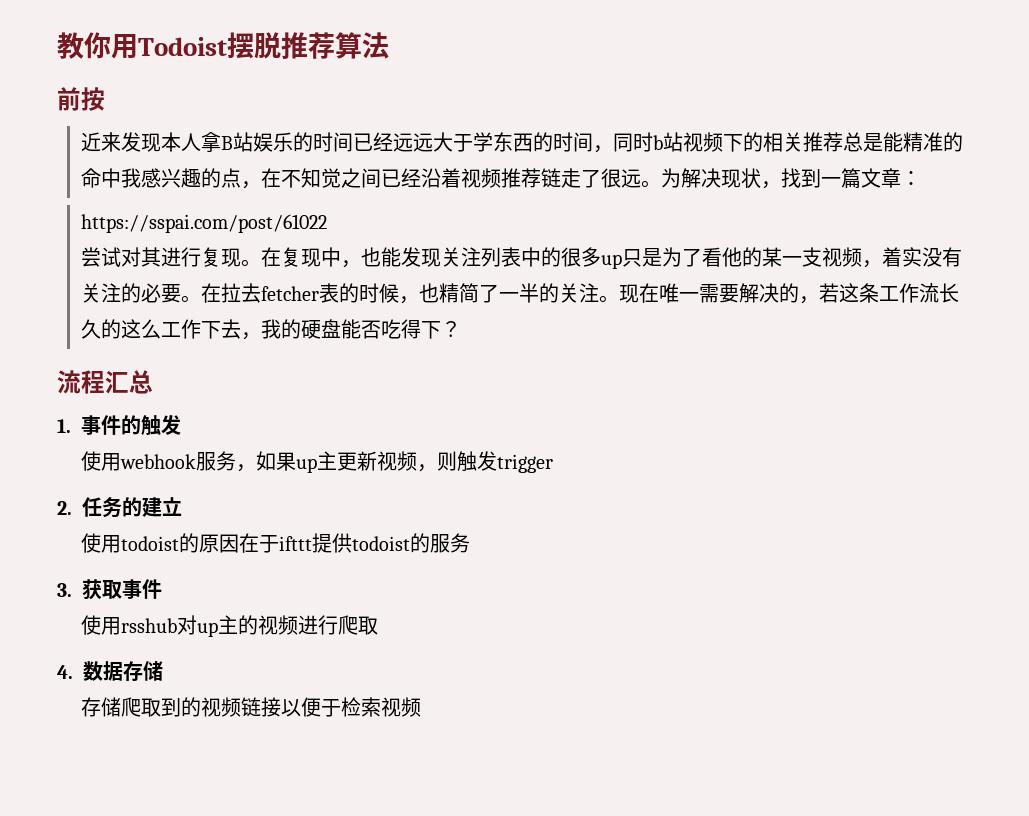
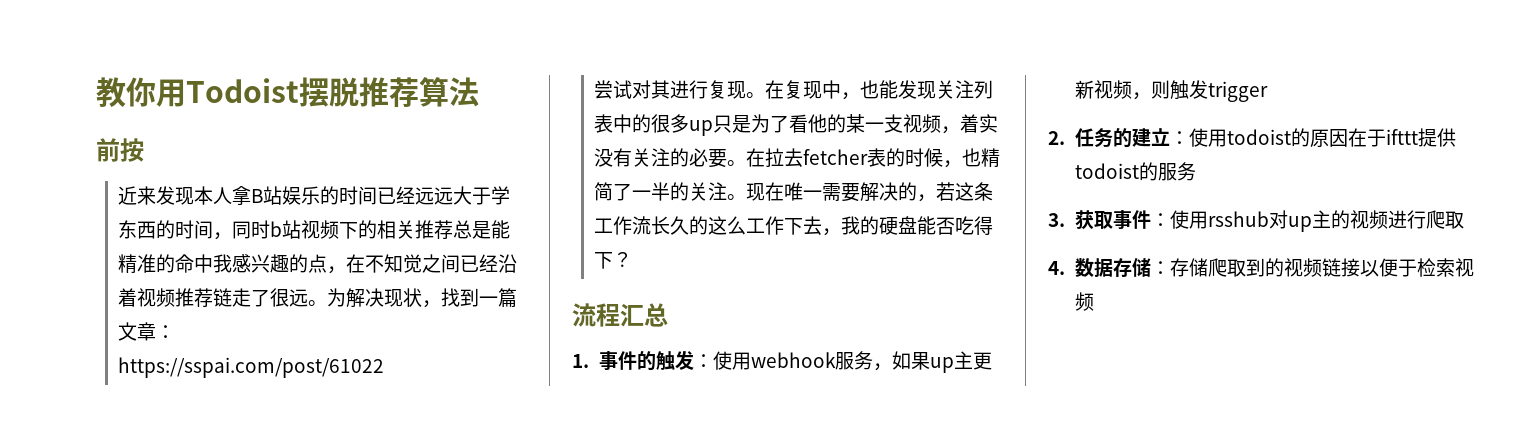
(182, 425) // -> [693,354,713,368] ：
(182, 506) // -> [1169,131,1189,145] ：
(162, 589) // -> [1150,213,1170,227] ：
(163, 671) // -> [1150,261,1170,275] ：

